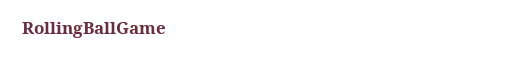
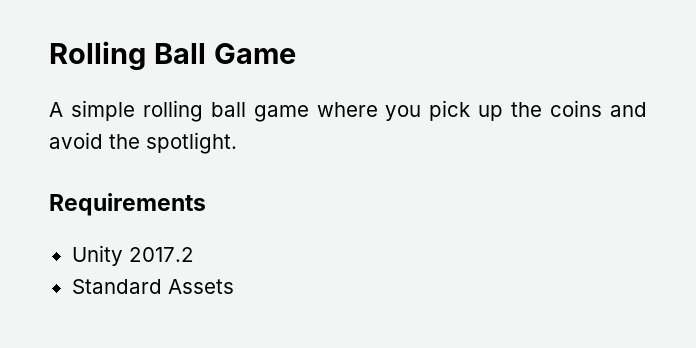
[22,22,166,38] RollingBallGame -> [49,41,296,71] [49,100,648,122] [49,132,237,154] [49,193,206,216] [71,245,194,266] [71,279,234,294] Rolling Ball Game // A simple rolling ball game where you pick up the coins and avoid the spotlight. // Requirements // Unity 2017.2 // Standard Assets

